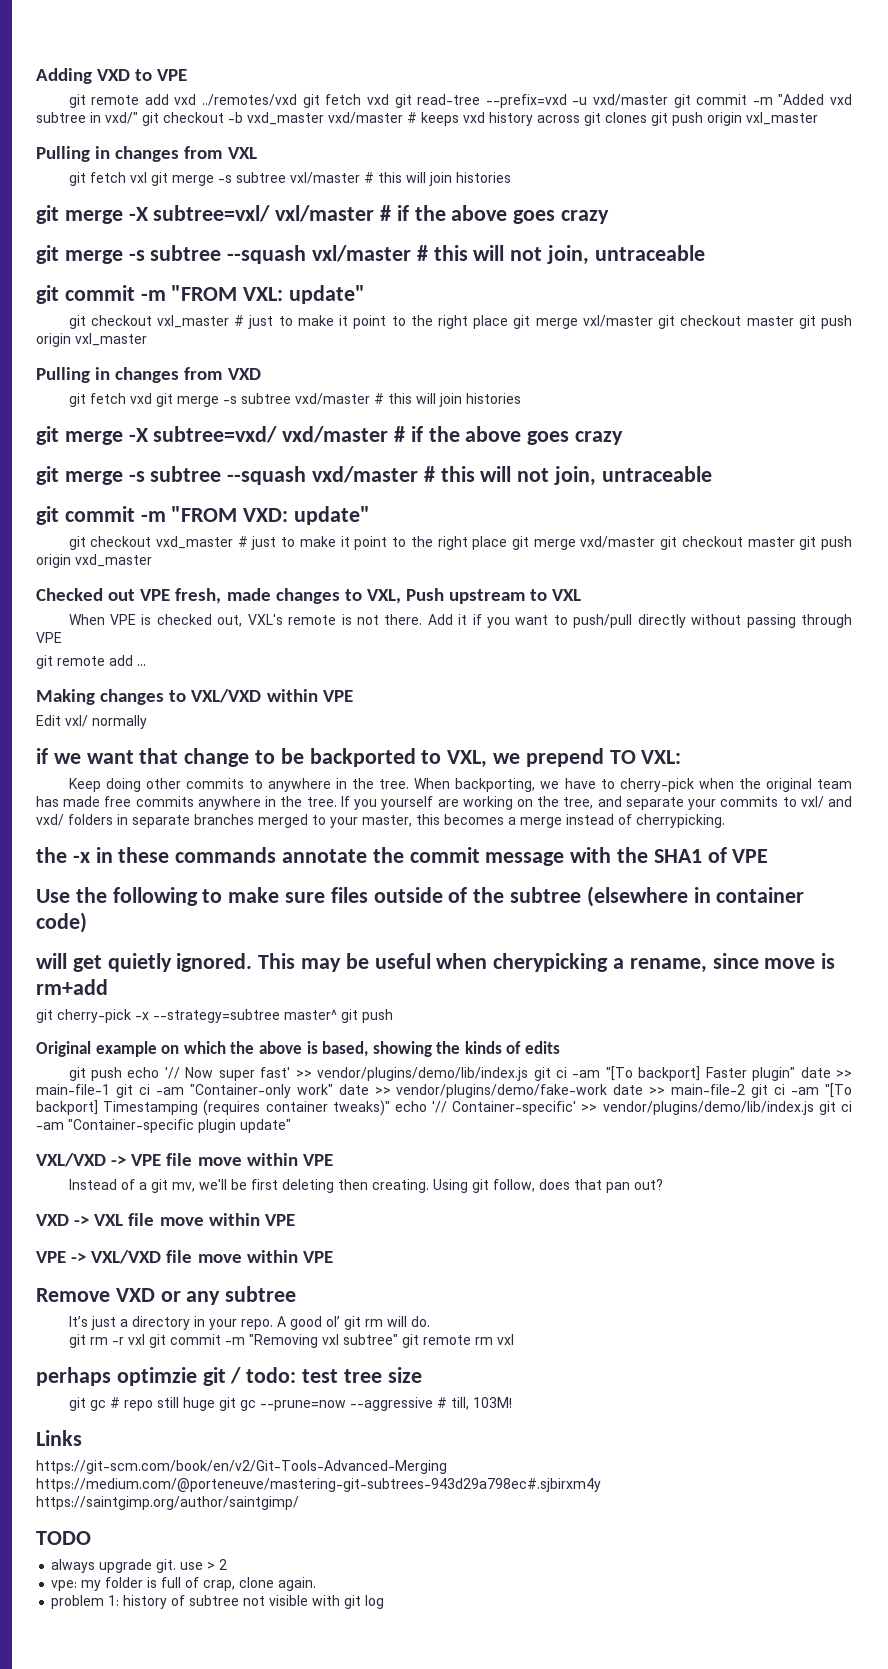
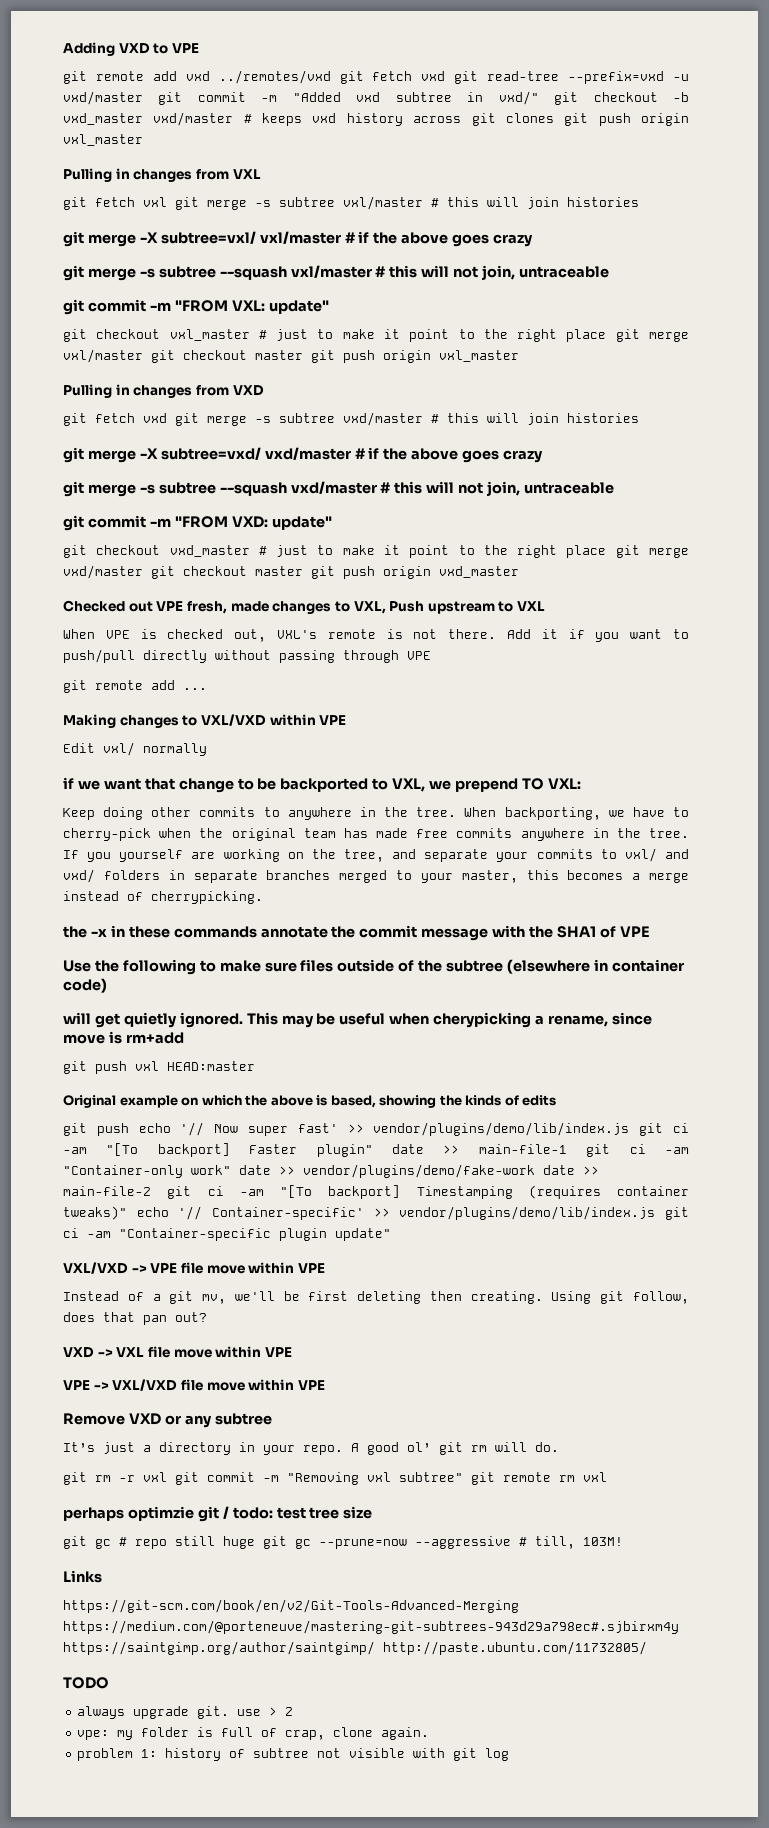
[57,1009,393,1023] cherry-pick -x --strategy=subtree master^ git push -> [95,1061,255,1074] push vxl HEAD:master
(299, 1503) none -> [383,1641,647,1655] http://paste.ubuntu.com/11732805/

